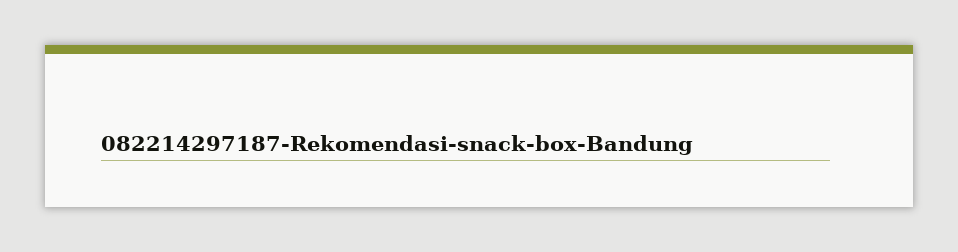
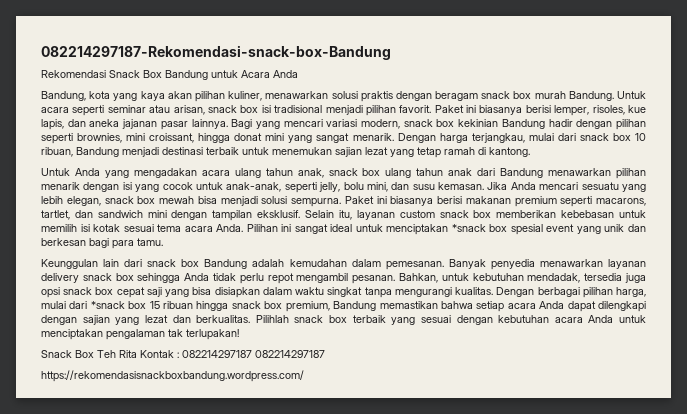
(693, 145) none -> [41,70,298,80] [41,91,646,102] [41,105,647,116] [41,119,646,130] [41,133,646,144] [41,147,530,158] [41,168,646,179] [41,182,647,193] [41,196,646,207] [41,210,647,221] [41,224,646,235] [41,238,163,249] [41,259,646,270] [41,273,646,284] [41,287,647,298] [41,301,646,312] [41,315,646,325] [41,329,239,340] [41,350,325,358] [41,370,304,382] // Rekomendasi Snack Box Bandung untuk Acara Anda // Bandung, kota yang kaya akan pilihan kuliner, menawarkan solusi praktis dengan beragam snack box murah Bandung. Untuk acara seperti seminar atau arisan, snack box isi tradisional menjadi pilihan favorit. Paket ini biasanya berisi lemper, risoles, kue lapis, dan aneka jajanan pasar lainnya. Bagi yang mencari variasi modern, snack box kekinian Bandung hadir dengan pilihan seperti brownies, mini croissant, hingga donat mini yang sangat menarik. Dengan harga terjangkau, mulai dari snack box 10 ribuan, Bandung menjadi destinasi terbaik untuk menemukan sajian lezat yang tetap ramah di kantong. // Untuk Anda yang mengadakan acara ulang tahun anak, snack box ulang tahun anak dari Bandung menawarkan pilihan menarik dengan isi yang cocok untuk anak-anak, seperti jelly, bolu mini, dan susu kemasan. Jika Anda mencari sesuatu yang lebih elegan, snack box mewah bisa menjadi solusi sempurna. Paket ini biasanya berisi makanan premium seperti macarons, tartlet, dan sandwich mini dengan tampilan eksklusif. Selain itu, layanan custom snack box memberikan kebebasan untuk memilih isi kotak sesuai tema acara Anda. Pilihan ini sangat ideal untuk menciptakan *snack box spesial event yang unik dan berkesan bagi para tamu. // Keunggulan lain dari snack box Bandung adalah kemudahan dalam pemesanan. Banyak penyedia menawarkan layanan delivery snack box sehingga Anda tidak perlu repot mengambil pesanan. Bahkan, untuk kebutuhan mendadak, tersedia juga opsi snack box cepat saji yang bisa disiapkan dalam waktu singkat tanpa mengurangi kualitas. Dengan berbagai pilihan harga, mulai dari *snack box 15 ribuan hingga snack box premium, Bandung memastikan bahwa setiap acara Anda dapat dilengkapi dengan sajian yang lezat dan berkualitas. Pilihlah snack box terbaik yang sesuai dengan kebutuhan acara Anda untuk menciptakan pengalaman tak terlupakan! // Snack Box Teh Rita Kontak : 082214297187 082214297187 // https://rekomendasisnackboxbandung.wordpress.com/

